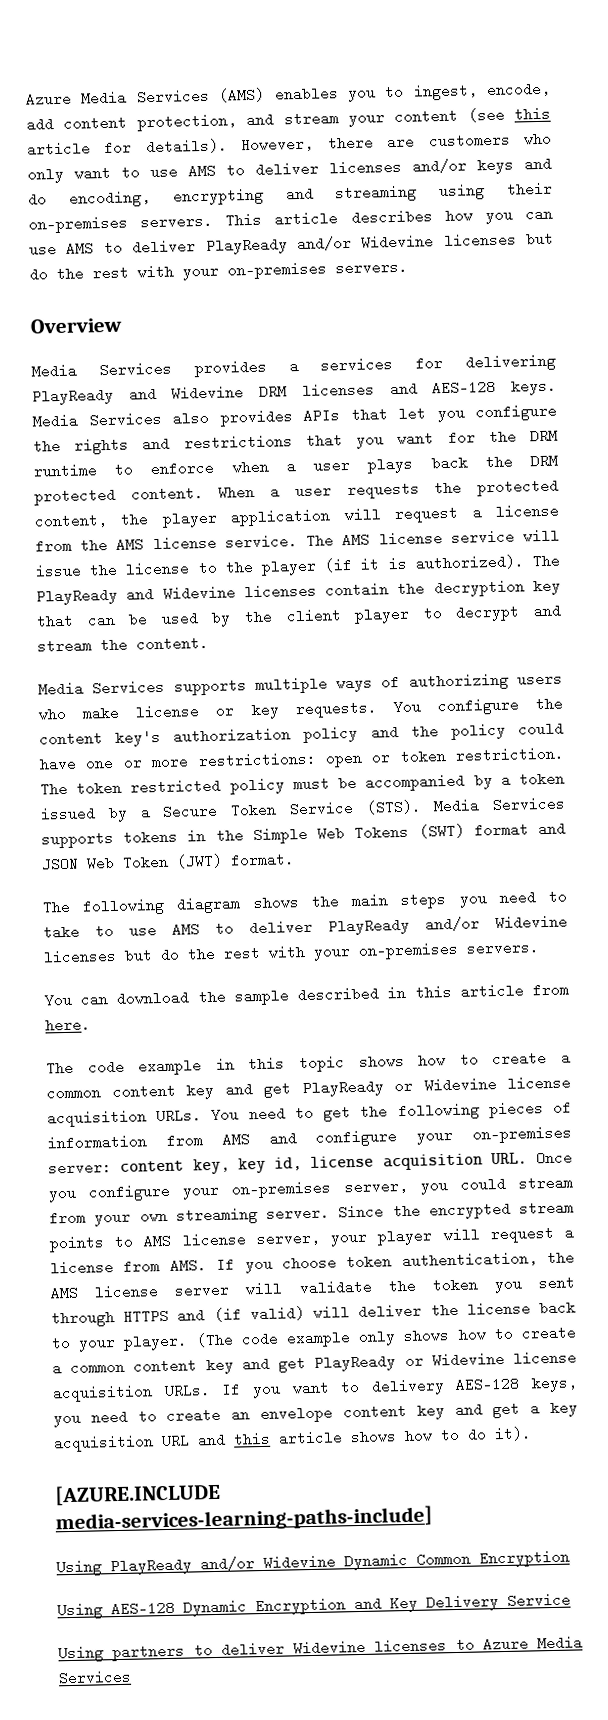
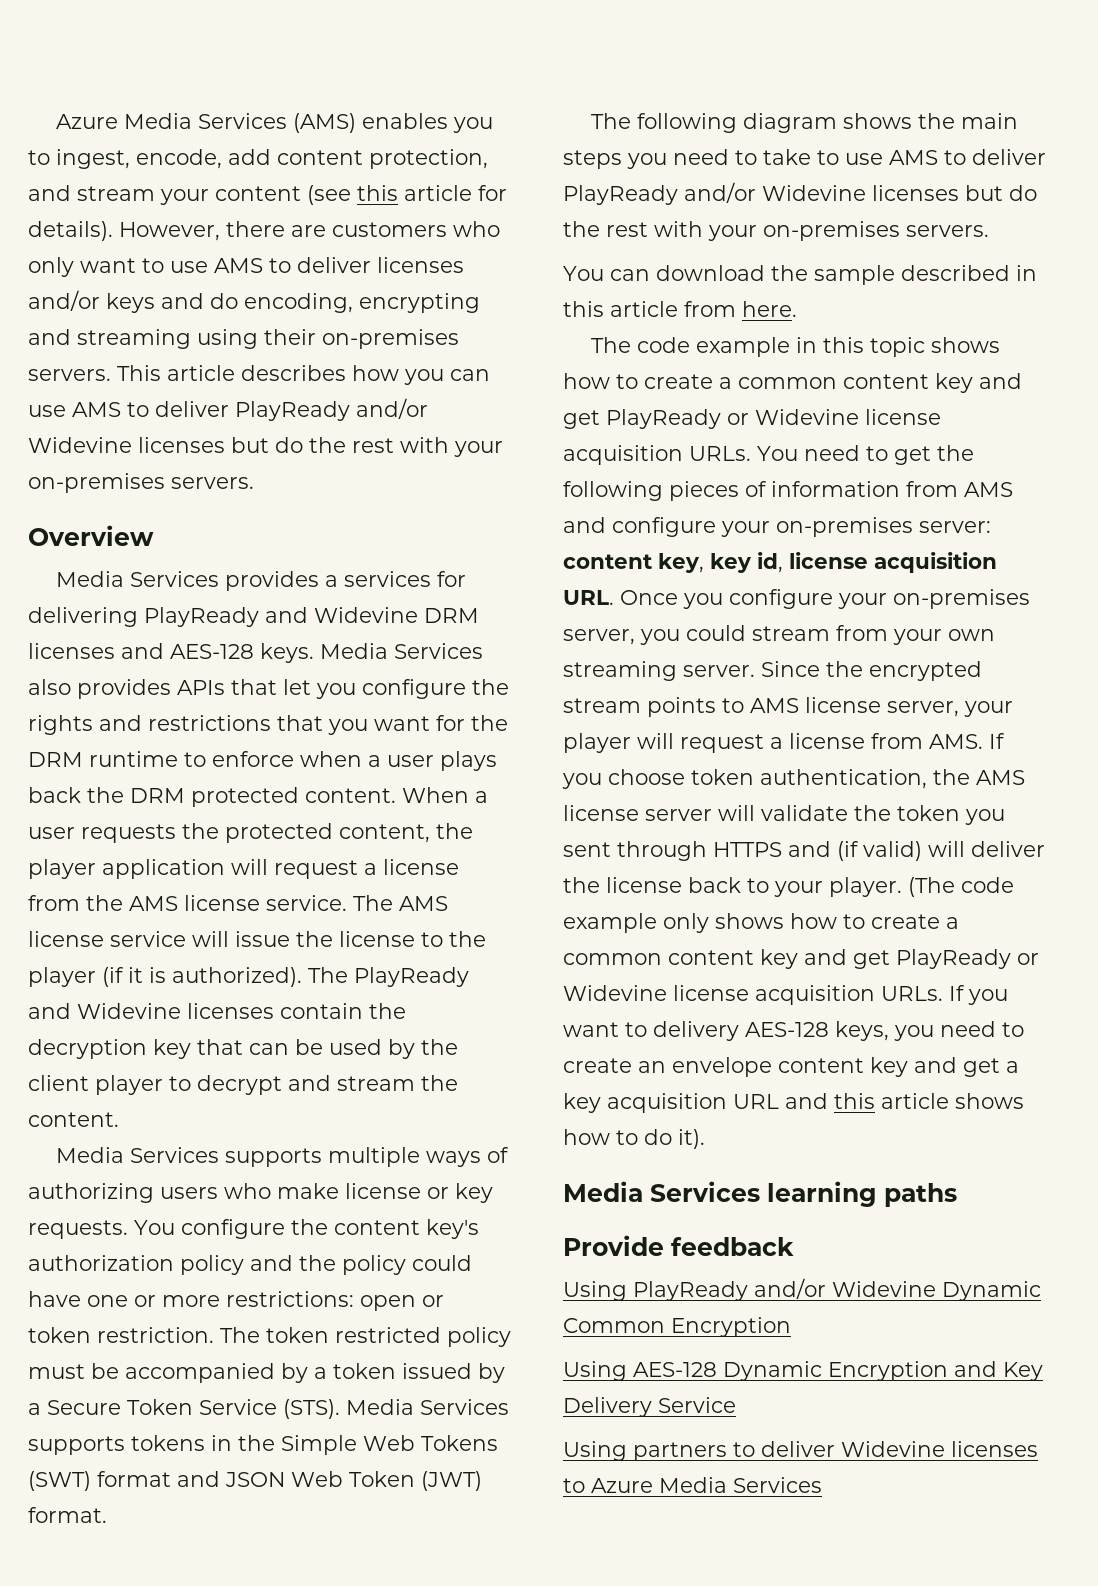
[54,1482,433,1534] [AZURE.INCLUDE media-services-learning-paths-include] -> [563,1181,957,1207] [563,1235,794,1256] Media Services learning paths // Provide feedback

